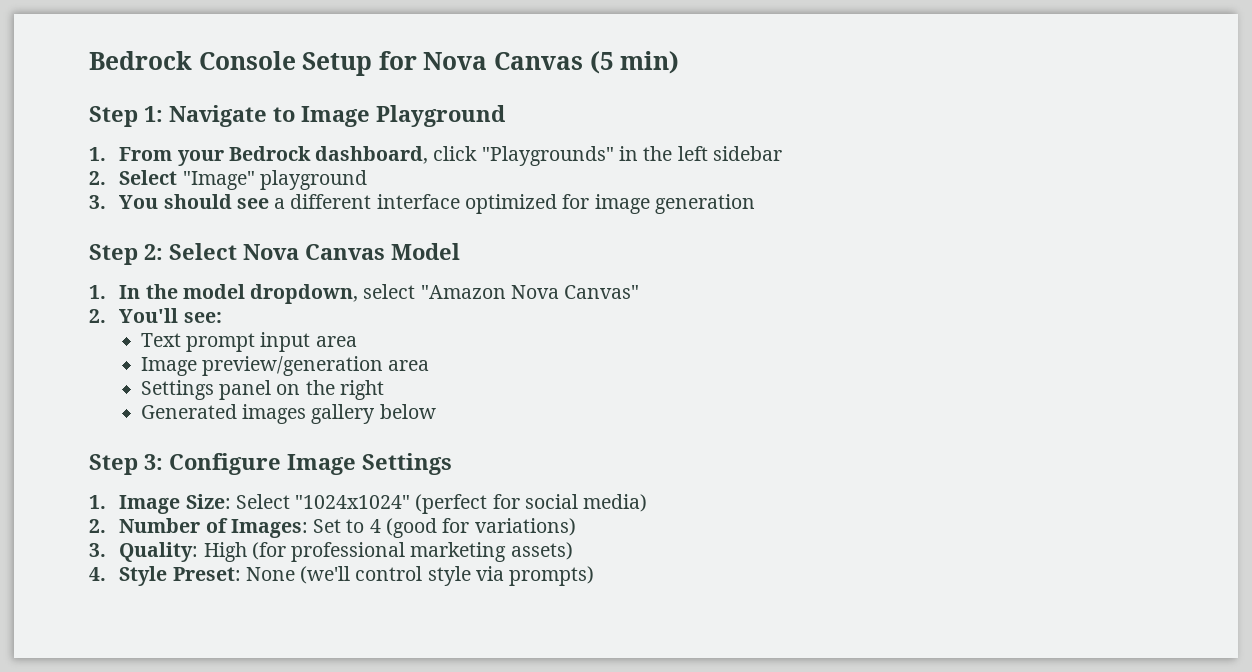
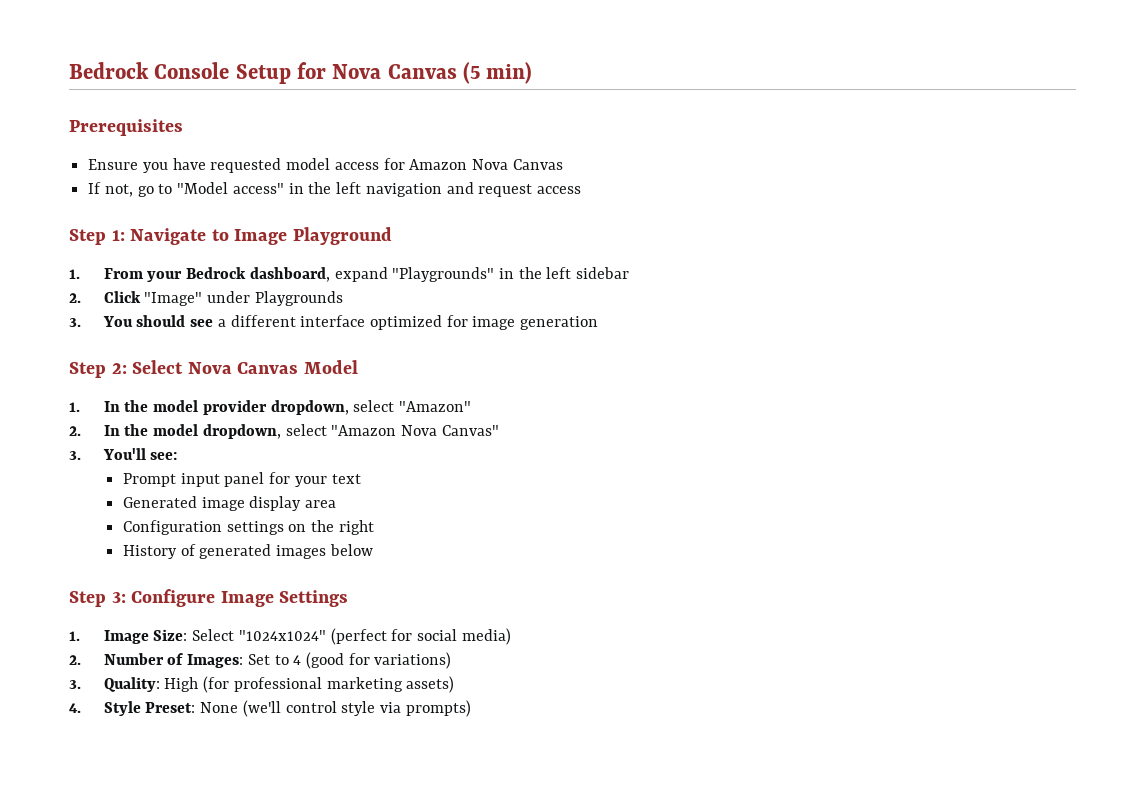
(680, 62) none -> [69,119,183,136] [88,158,563,173] [88,182,581,197] // Prerequisites // Ensure you have requested model access for Amazon Nova Canvas // If not, go to "Model access" in the left navigation and request access
[433,146,478,161] click -> [334,267,388,282] expand
[119,170,367,190] Select "Image" playground -> [103,291,343,306] Click "Image" under Playgrounds
(245, 291) none -> [202,400,471,415] [69,424,199,436] provider dropdown, select "Amazon" // 2. In the model
[89,309,106,323] 2. -> [69,451,81,460] 3.
[140,332,357,352] [140,356,430,376] [140,380,272,400] Text prompt input area // Image preview/generation area // Settings panel -> [122,472,361,487] [122,496,337,511] [122,520,284,535] Prompt input panel for your text // Generated image display area // Configuration settings
[140,404,376,424] Generated images gallery -> [122,544,327,559] History of generated images

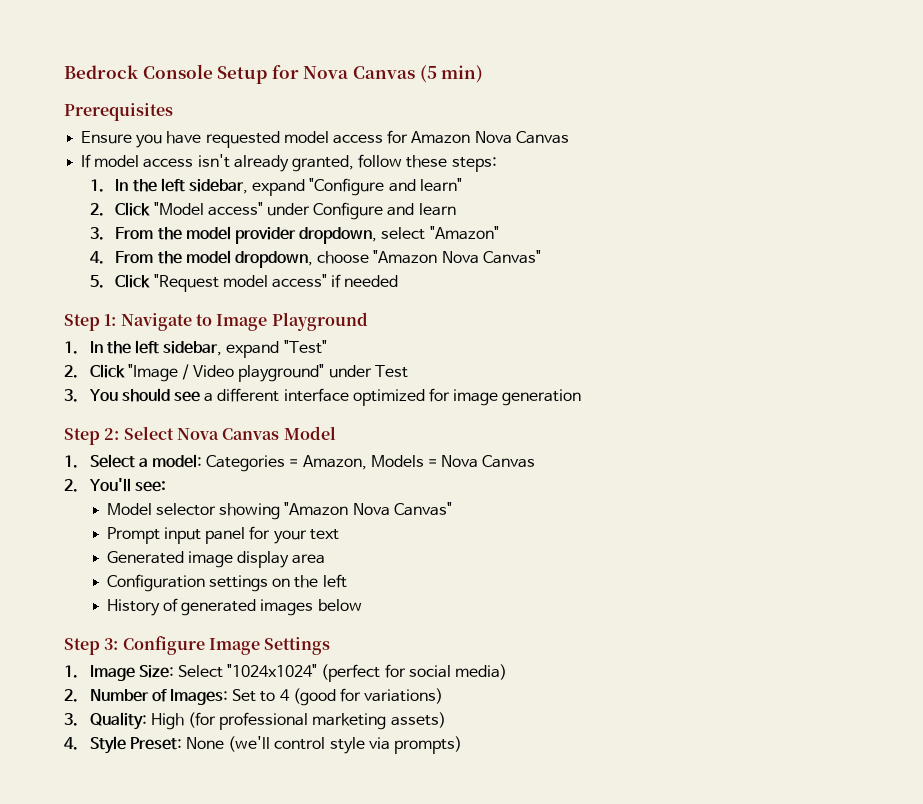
[104,182,581,197] not, go to "Model access" in the left navigation and request access -> [94,154,497,172] [89,178,462,196] [89,202,456,220] [89,226,499,244] [89,250,541,268] [89,274,399,292] model access isn't already granted, follow these steps: // 1. In the left sidebar, expand "Configure and learn" // 2. Click "Model access" under Configure and learn // 3. From the model provider dropdown, select "Amazon" // 4. From the model dropdown, choose "Amazon Nova Canvas" // 5. Click "Request model access" if needed
[103,267,630,282] [69,291,343,306] From your Bedrock dashboard, expand "Playgrounds" in the left sidebar // 2. Click "Image" under Playgrounds -> [89,340,327,358] [64,364,408,382] In the left sidebar, expand "Test" // 2. Click "Image / Video playground" under Test
[103,400,471,415] [69,424,499,439] [69,448,178,460] In the model provider dropdown, select "Amazon" // 2. In the model dropdown, select "Amazon Nova Canvas" // 3. You'll see: -> [89,454,536,472] [64,478,166,492] [106,502,452,520] Select a model: Categories = Amazon, Models = Nova Canvas // 2. You'll see: // Model selector showing "Amazon Nova Canvas"
[338,520,374,535] right -> [322,574,347,588] left

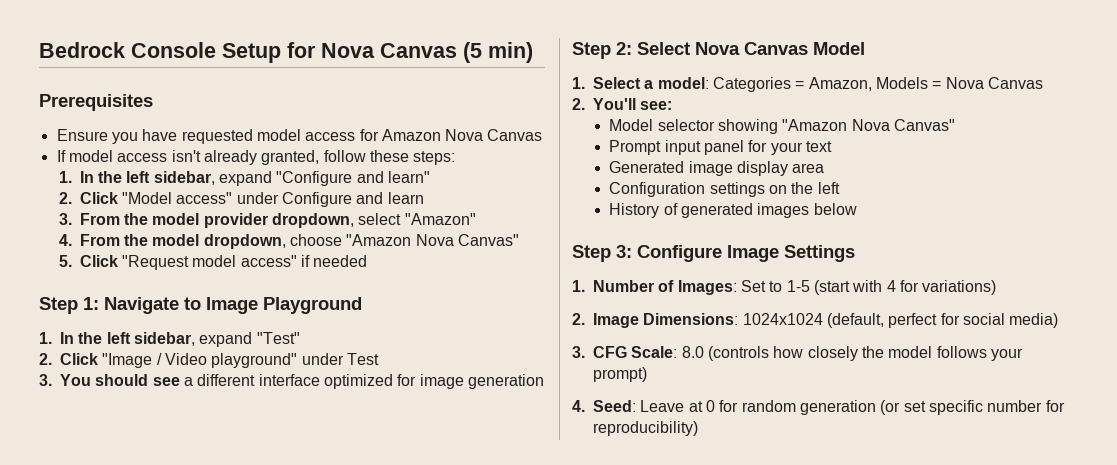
[89,664,508,682] [64,688,444,706] [64,712,446,730] [64,736,463,754] Image Size: Select "1024x1024" (perfect for social media) // 2. Number of Images: Set to 4 (good for variations) // 3. Quality: High (for professional marketing assets) // 4. Style Preset: None (we'll control style via prompts) -> [593,280,997,295] [572,313,1059,328] [572,346,1023,361] [593,367,647,382] [572,400,1065,415] [593,421,698,436] Number of Images: Set to 1-5 (start with 4 for variations) // 2. Image Dimensions: 1024x1024 (default, perfect for social media) // 3. CFG Scale: 8.0 (controls how closely the model follows your prompt) // 4. Seed: Leave at 0 for random generation (or set specific number for reproducibility)

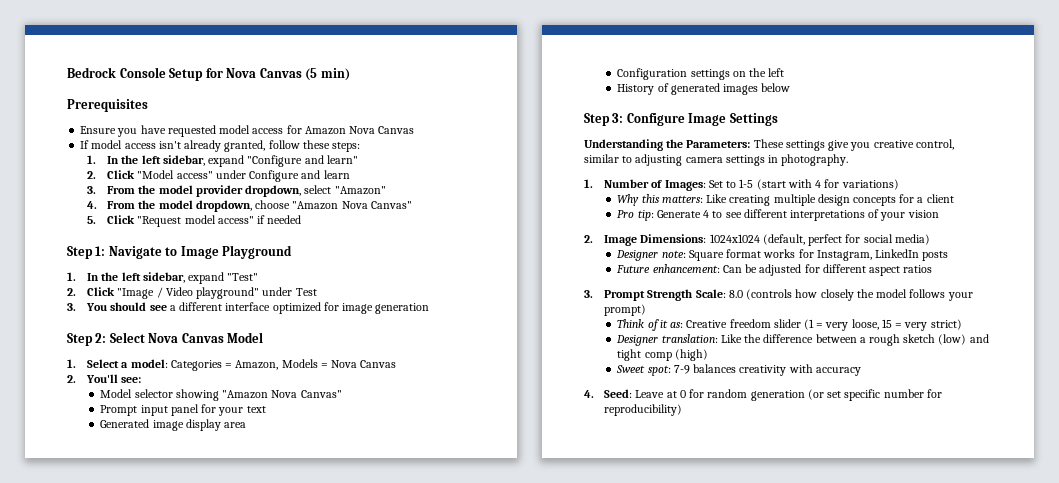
(855, 253) none -> [584,139,954,151] [584,154,849,166] // Understanding the Parameters: These settings give you creative control, similar to adjusting camera settings in photography.
(997, 287) none -> [617,194,954,206] [617,209,939,221] // Why this matters: Like creating multiple design concepts for a client // Pro tip: Generate 4 to see different interpretations of your vision
[572,346,627,358] // 3. CFG -> [616,249,949,261] [616,264,933,276] [584,289,693,301] // Designer note: Square format works for Instagram, LinkedIn posts // Future enhancement: Can be adjusted for different aspect ratios // 3. Prompt Strength
(647, 374) none -> [617,319,962,331] [616,334,989,346] [617,349,708,361] [616,364,861,376] // Think of it as: Creative freedom slider (1 = very loose, 15 = very strict) // Designer translation: Like the difference between a rough sketch (low) and tight comp (high) // Sweet spot: 7-9 balances creativity with accuracy

